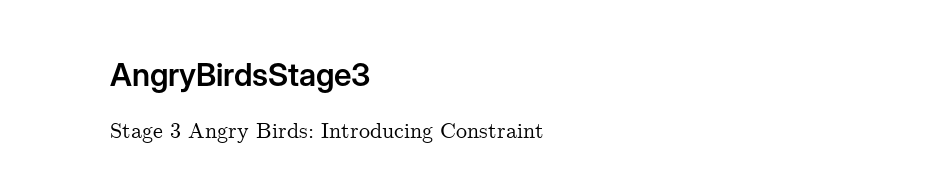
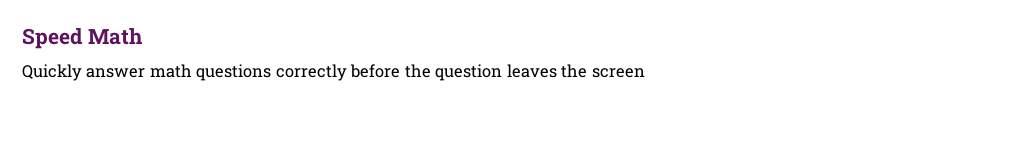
[110,63,370,93] [110,123,544,143] AngryBirdsStage3 // Stage 3 Angry Birds: Introducing Constraint -> [22,28,143,49] [22,64,645,81] Speed Math // Quickly answer math questions correctly before the question leaves the screen

